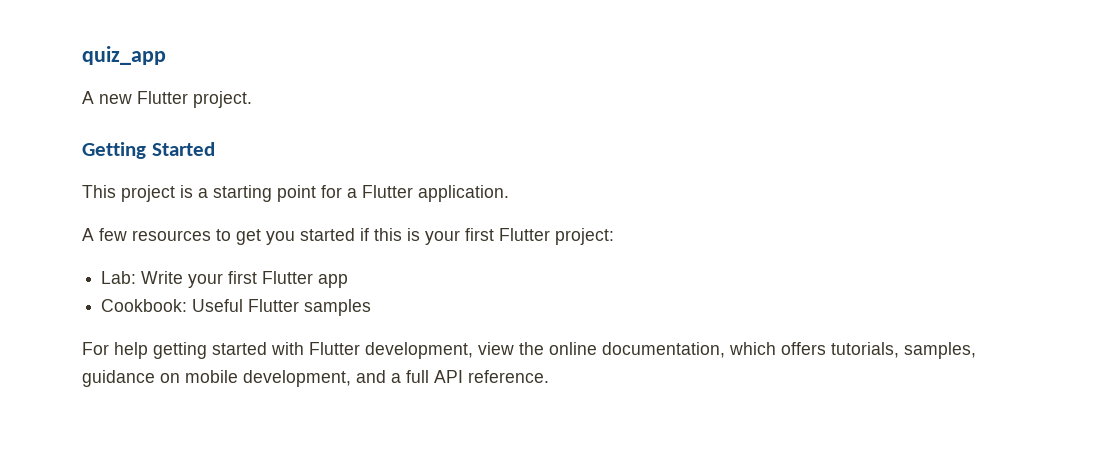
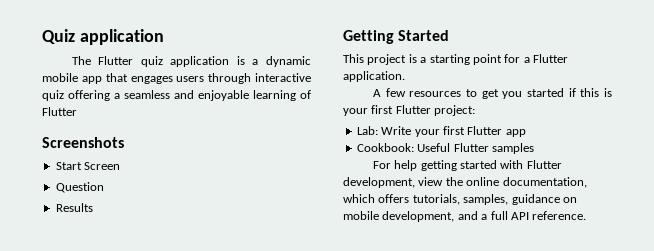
[82,46,166,65] [82,91,252,108] quiz_app // A new Flutter project. -> [42,29,164,45] [71,56,311,67] [42,73,311,84] [42,90,311,101] [42,107,77,116] [42,137,124,148] [55,162,121,170] [55,182,104,193] [55,203,93,212] Quiz application // The Flutter quiz application is a dynamic mobile app that engages users through interactive quiz offering a seamless and enjoyable learning of Flutter // Screenshots // Start Screen // Question // Results

